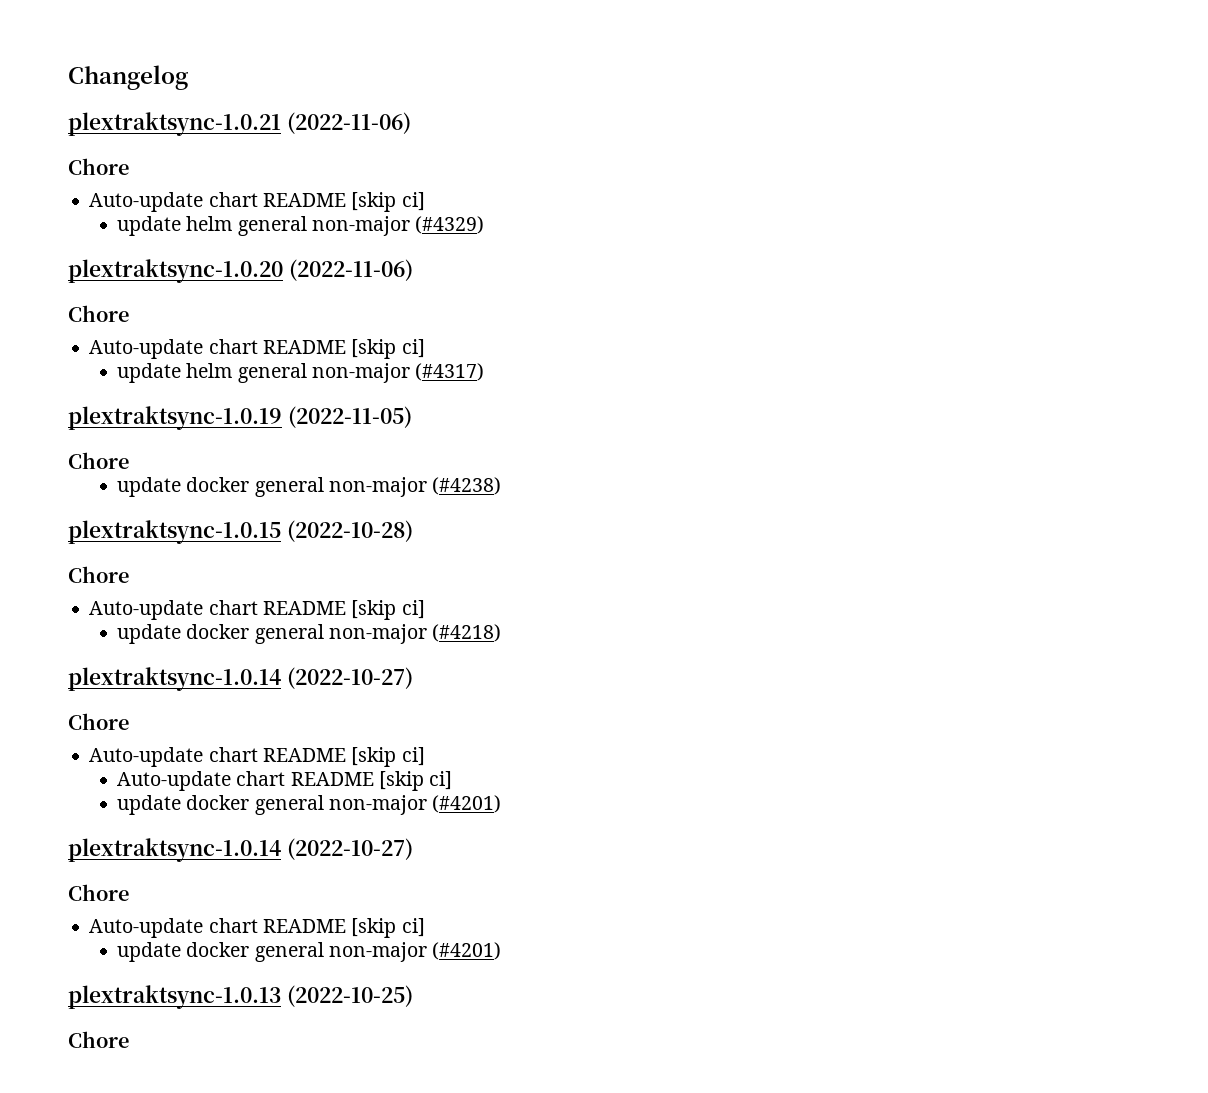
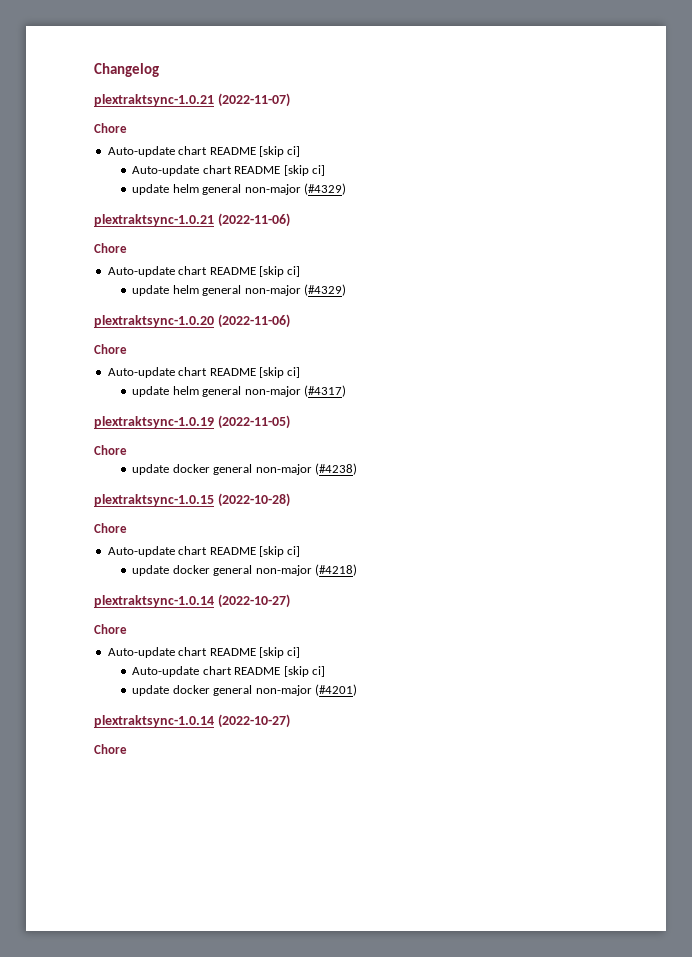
(188, 77) none -> [94,93,290,107] [94,123,127,133] [107,146,301,157] [132,165,325,176] [132,183,346,195] // plextraktsync-1.0.21 (2022-11-07) // Chore // Auto-update chart README [skip ci] // Auto-update chart README [skip ci] // update helm general non-major (#4329)
[89,918,425,938] [117,942,502,962] [68,985,413,1009] [68,1031,129,1048] // Auto-update chart README [skip ci] // update docker general non-major (#4201) // plextraktsync-1.0.13 (2022-10-25) // Chore -> (127, 749) none

